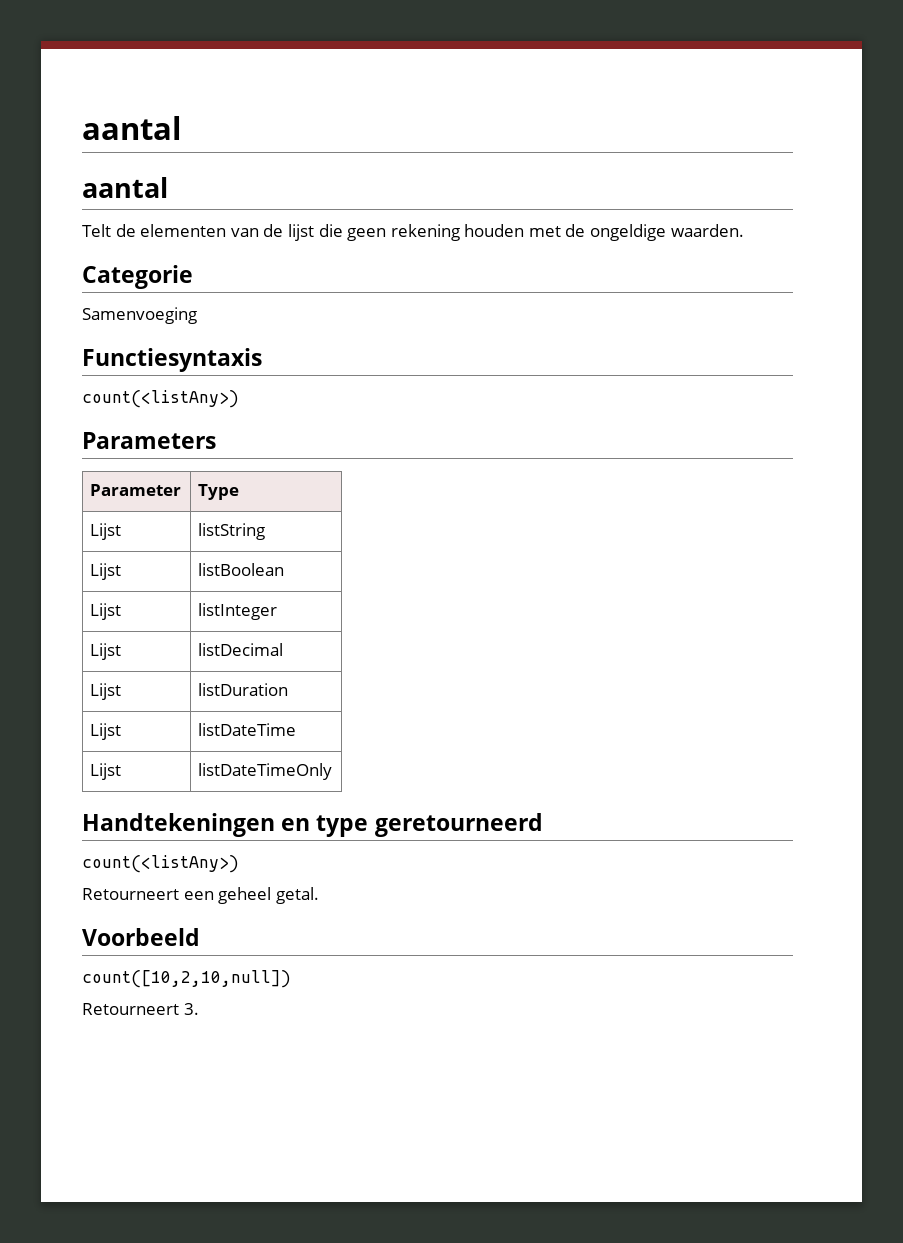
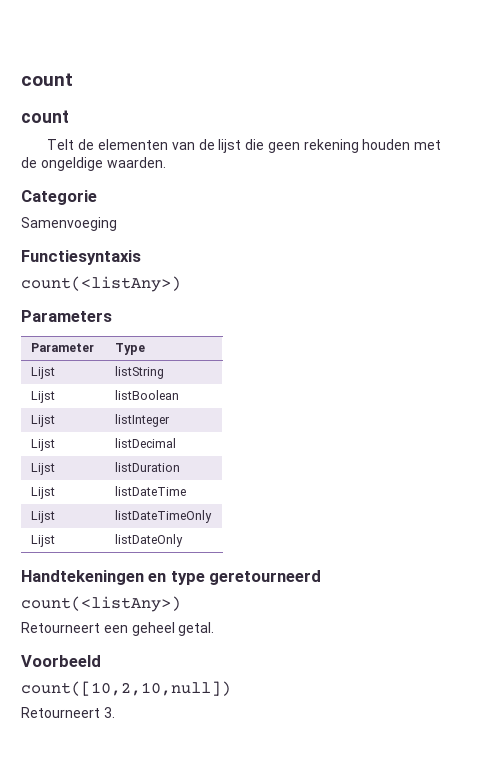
[82,116,181,140] [82,177,168,198] aantal // aantal -> [21,73,73,86] [21,110,69,123] count // count
(333, 771) none -> [31,535,56,547] [115,534,184,547] // Lijst | listDateOnly

